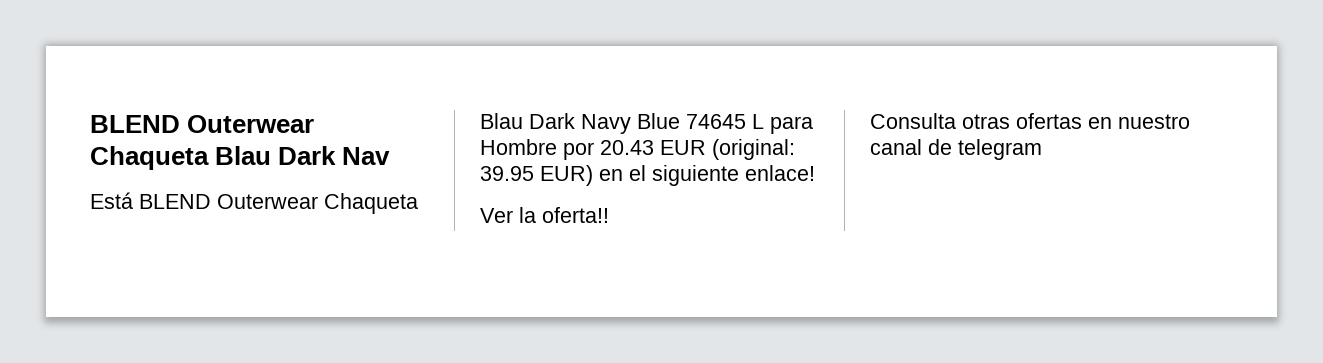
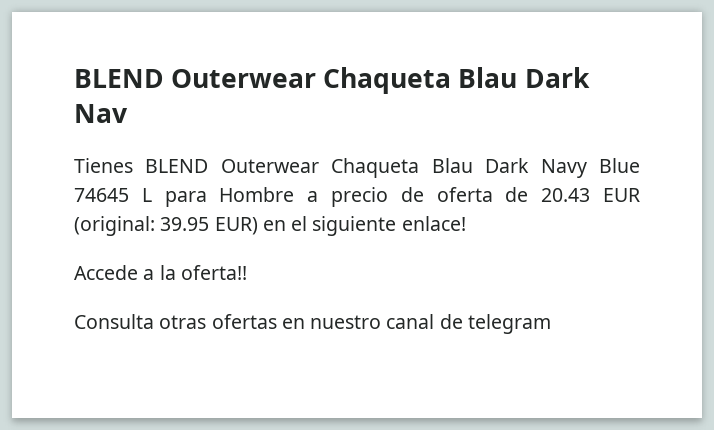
[90,192,133,209] Está -> [74,158,133,173] Tienes
[563,142,594,160] por -> [307,187,529,207] a precio de oferta de
[480,208,513,223] Ver -> [74,265,155,280] Accede a

